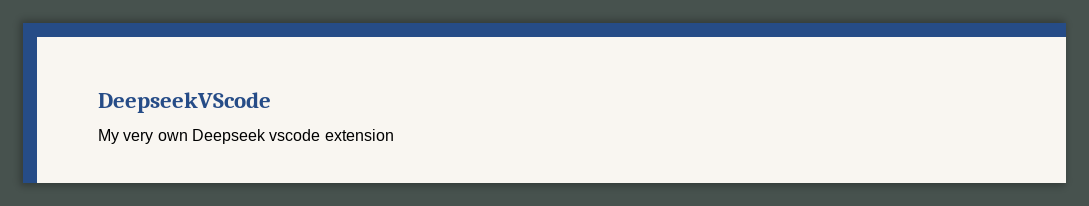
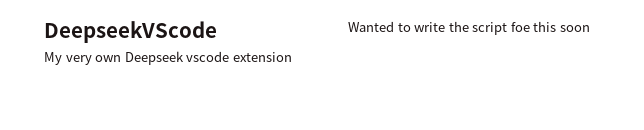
(394, 135) none -> [348,21,590,35] Wanted to write the script foe this soon

